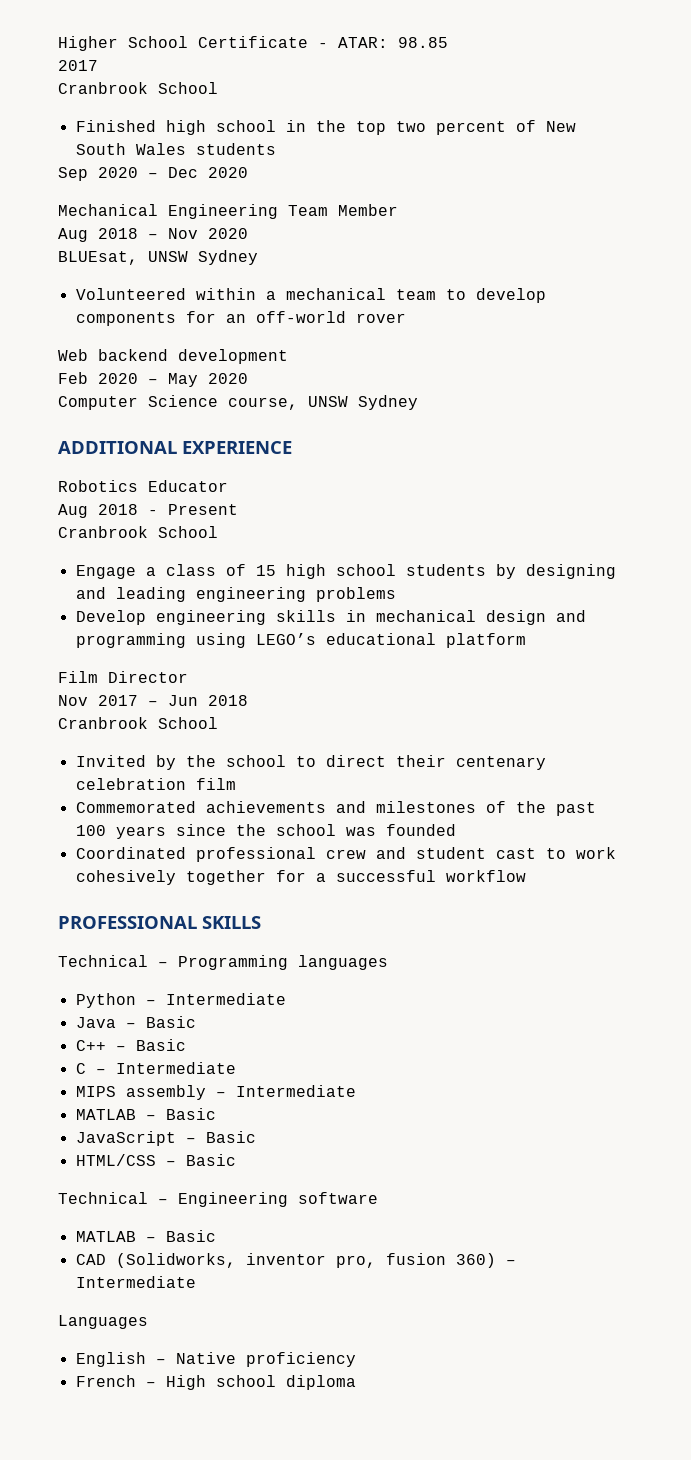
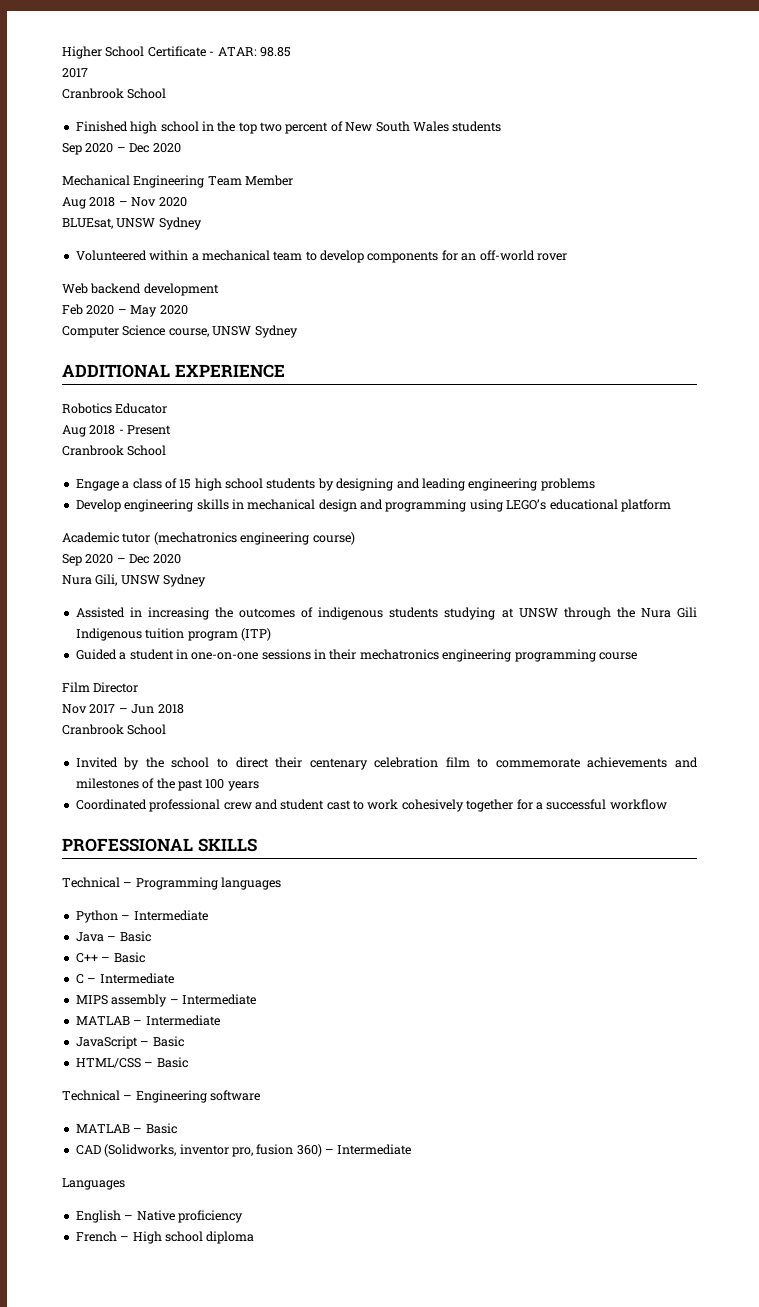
(526, 640) none -> [62,532,355,545] [62,554,181,566] [62,574,207,587] [75,607,697,620] [75,628,271,641] [75,649,637,662] // Academic tutor (mechatronics engineering course) // Sep 2020 – Dec 2020 // Nura Gili, UNSW Sydney // Assisted in increasing the outcomes of indigenous students studying at UNSW through the Nura Gili Indigenous tuition program (ITP) // Guided a student in one-on-one sessions in their mechatronics engineering programming course
[75,801,196,813] // Commemorated -> [477,758,580,768] to commemorate
[175,824,456,836] since the school was founded -> (259, 786) none
[165,1108,216,1120] Basic -> [145,1015,220,1026] Intermediate

